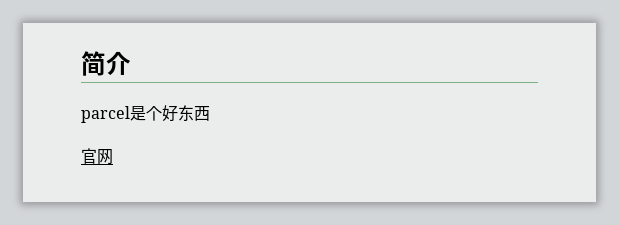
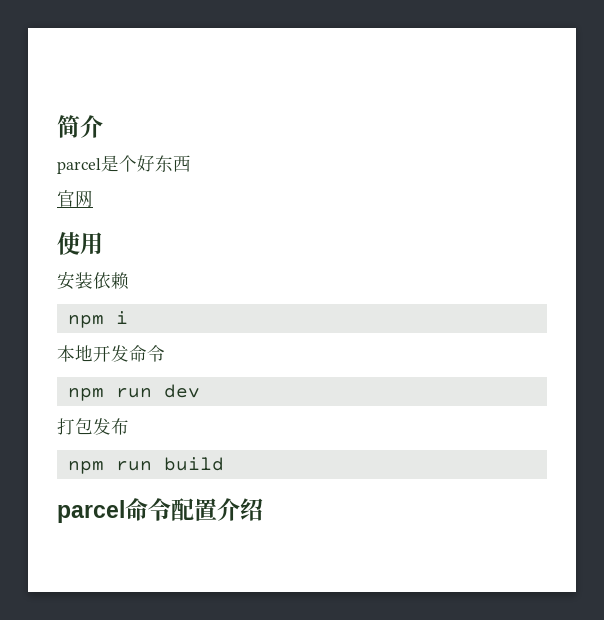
(113, 157) none -> [57,232,103,255] [57,271,129,290] [67,311,128,328] [57,345,165,362] [67,384,200,401] [57,418,129,435] [67,457,224,474] [57,498,263,523] // 使用 // 安装依赖 // npm i // 本地开发命令 // npm run dev // 打包发布 // npm run build // parcel命令配置介绍

